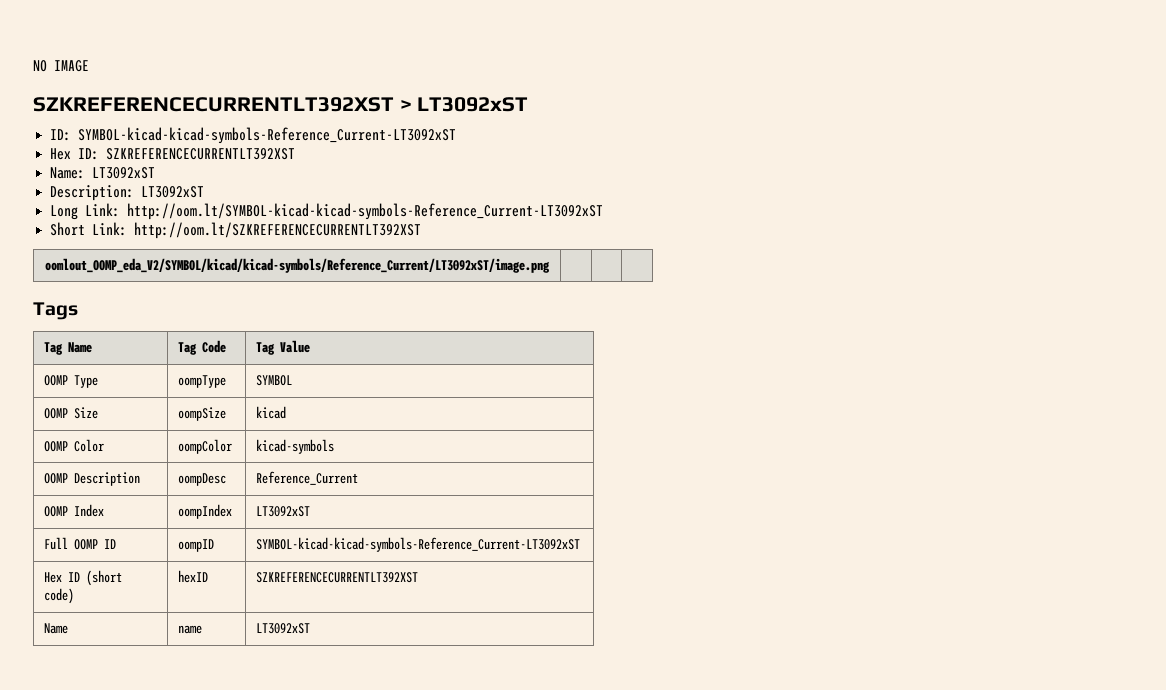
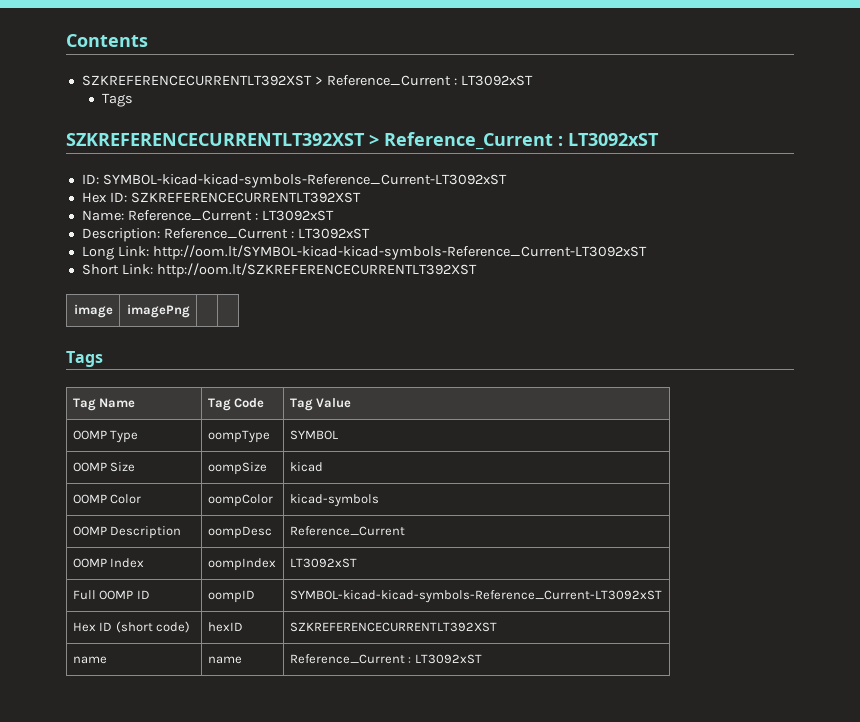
[33,60,89,72] [33,97,412,112] NO IMAGE // SZKREFERENCECURRENTLT392XST > -> [66,34,148,47] [81,75,533,86] [102,93,134,107] [66,132,563,150] Contents // SZKREFERENCECURRENTLT392XST > Reference_Current : LT3092xST // Tags // SZKREFERENCECURRENTLT392XST > Reference_Current :
(86, 173) none -> [127,210,258,221] Reference_Current :
(135, 193) none -> [163,228,294,239] Reference_Current :
[44,258,550,273] oomlout_OOMP_eda_V2/SYMBOL/kicad/kicad-symbols/Reference_Current/LT3092xST/image.png | -> [73,304,113,318] [126,304,190,318] image | imagePng
[44,623,69,634] [178,625,203,634] Name | name | -> [72,656,107,664] [207,656,242,664] [289,654,412,664] name | name | Reference_Current :

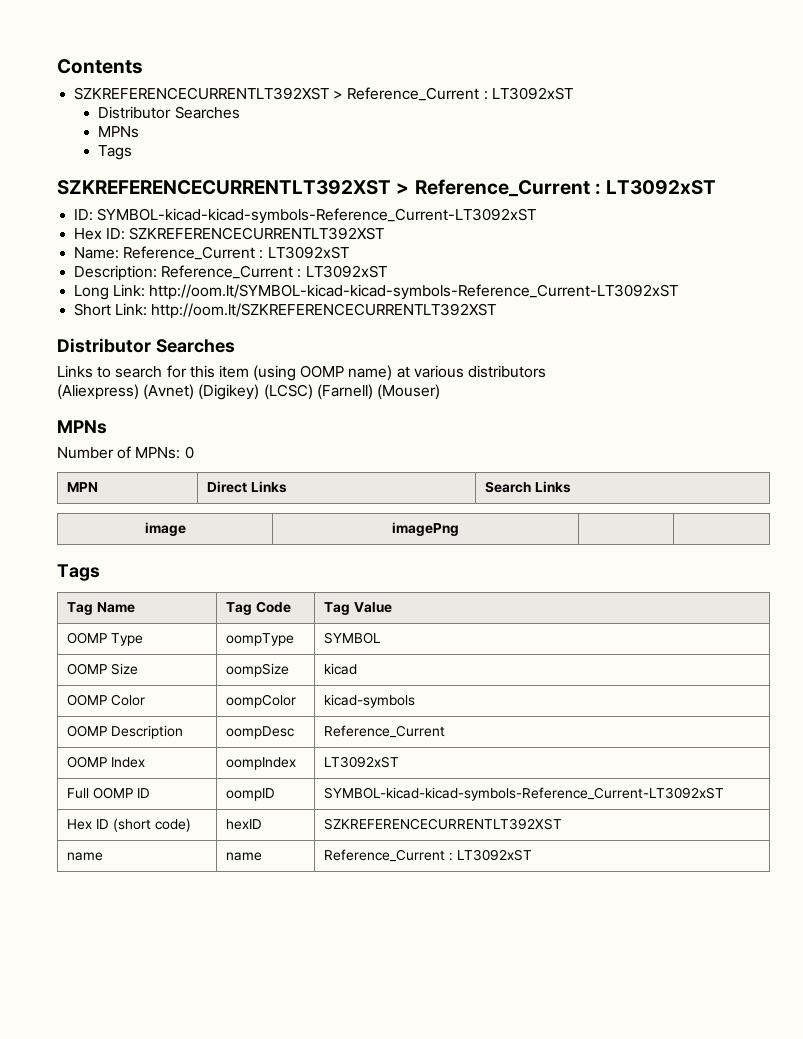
(533, 80) none -> [98,106,240,119] [98,126,140,138] // Distributor Searches // MPNs
(477, 270) none -> [57,338,235,353] [57,365,547,381] [57,384,440,400] [57,420,107,434] [57,446,194,459] [66,482,98,492] [206,481,287,493] [484,481,571,493] // Distributor Searches // Links to search for this item (using OOMP name) at various distributors // (Aliexpress) (Avnet) (Digikey) (LCSC) (Farnell) (Mouser) // MPNs // Number of MPNs: 0 // MPN | Direct Links | Search Links

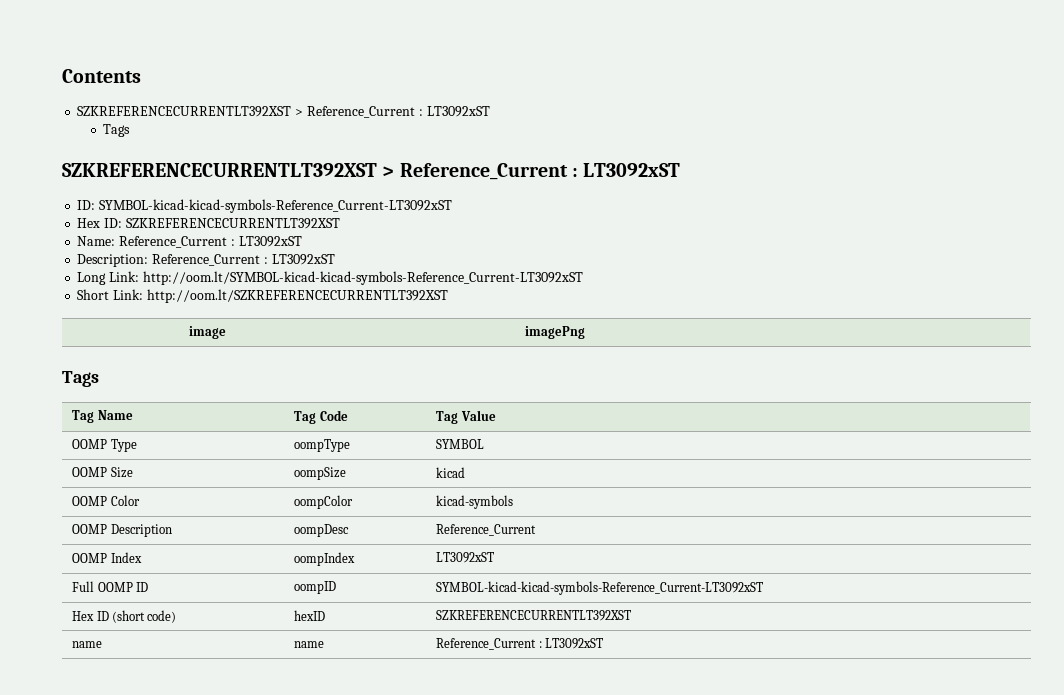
[98,106,240,119] [98,126,140,138] // Distributor Searches // MPNs -> (490, 111) none
[57,338,235,353] [57,365,547,381] [57,384,440,400] [57,420,107,434] [57,446,194,459] [66,482,98,492] [206,481,287,493] [484,481,571,493] // Distributor Searches // Links to search for this item (using OOMP name) at various distributors // (Aliexpress) (Avnet) (Digikey) (LCSC) (Farnell) (Mouser) // MPNs // Number of MPNs: 0 // MPN | Direct Links | Search Links -> (448, 296) none

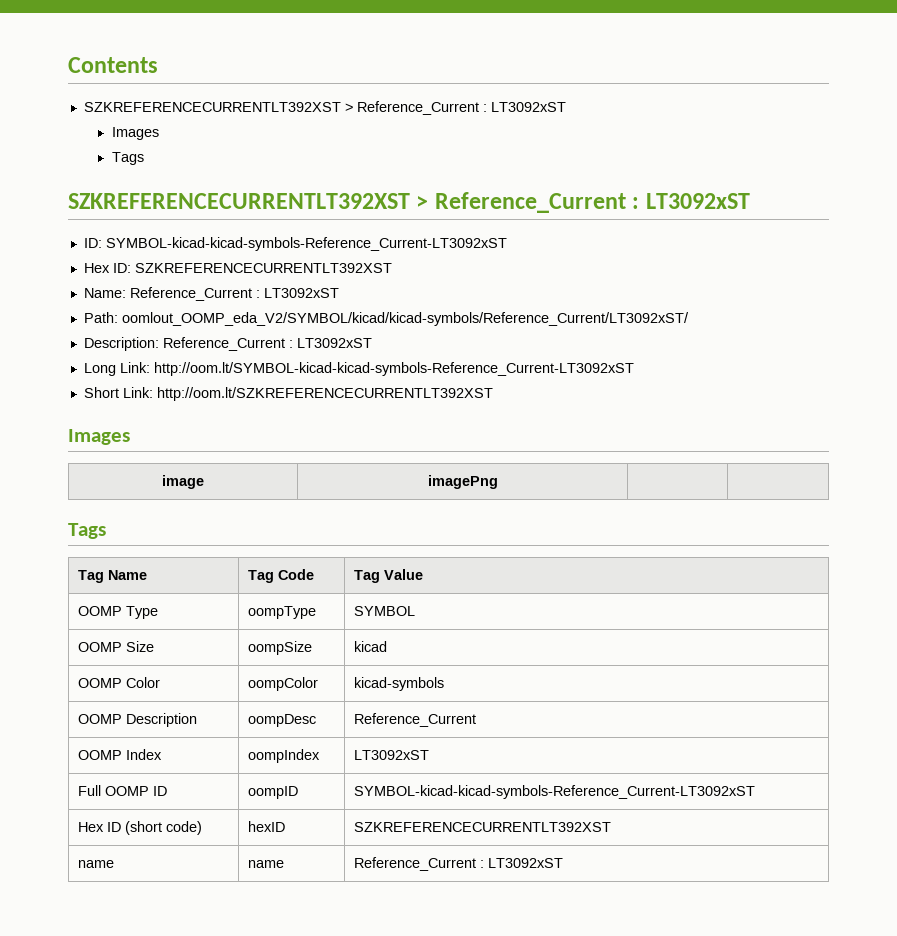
(490, 111) none -> [111,127,159,140] // Images
(302, 241) none -> [83,312,689,326] // Path: oomlout_OOMP_eda_V2/SYMBOL/kicad/kicad-symbols/Reference_Current/LT3092xST/
(448, 296) none -> [68,429,130,445] // Images

